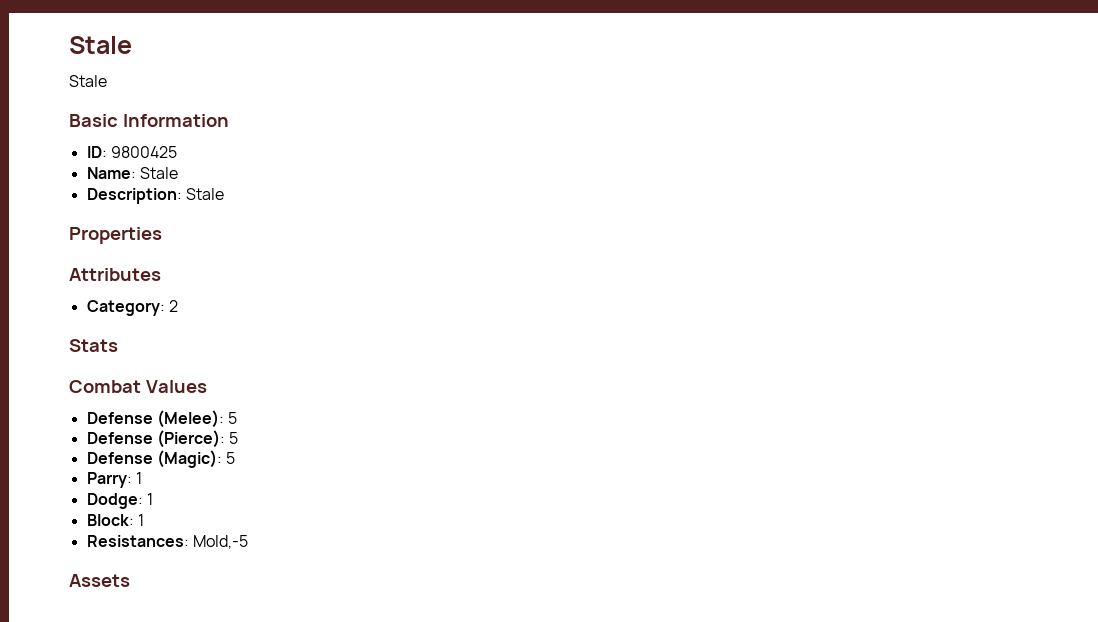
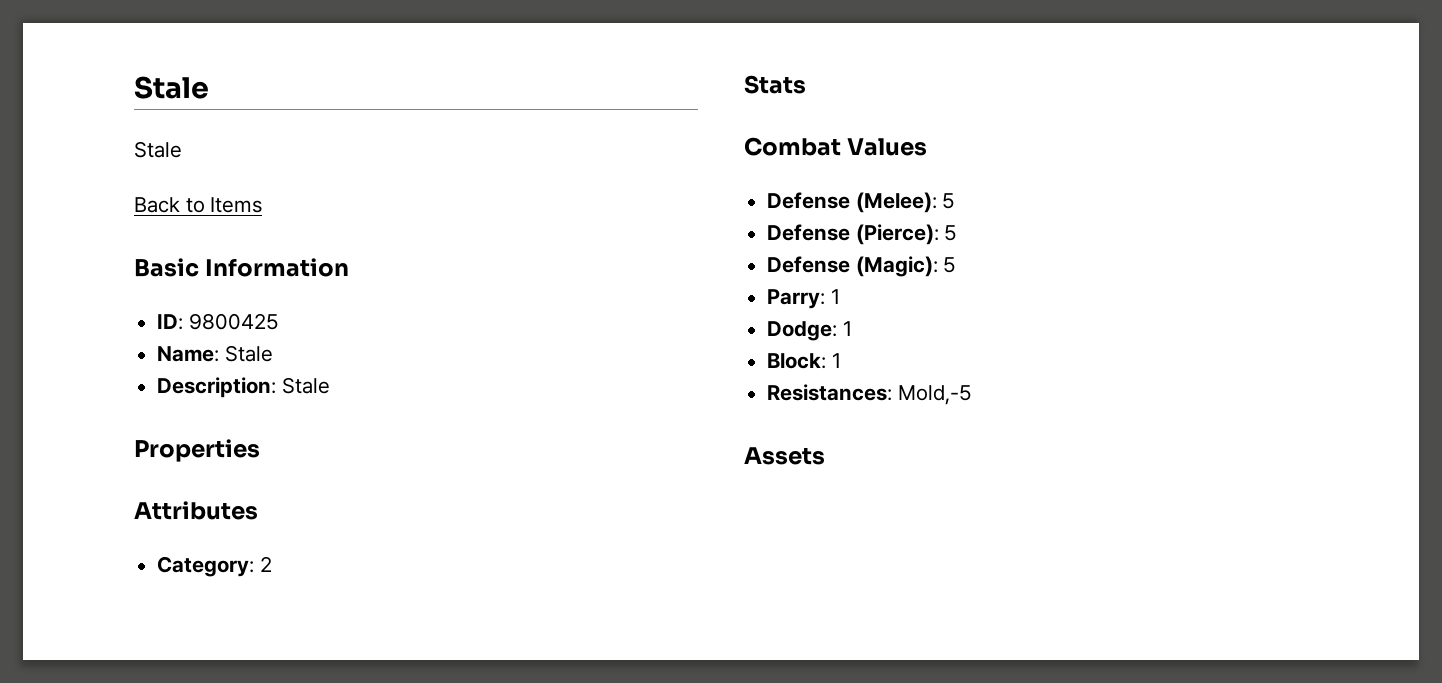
(107, 81) none -> [134,197,263,213] // Back to Items

